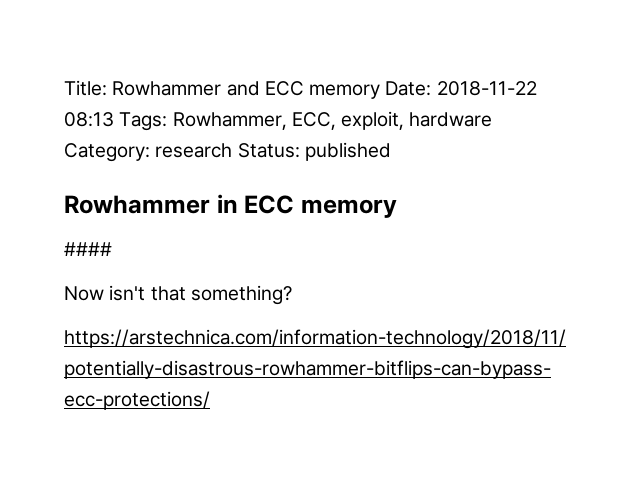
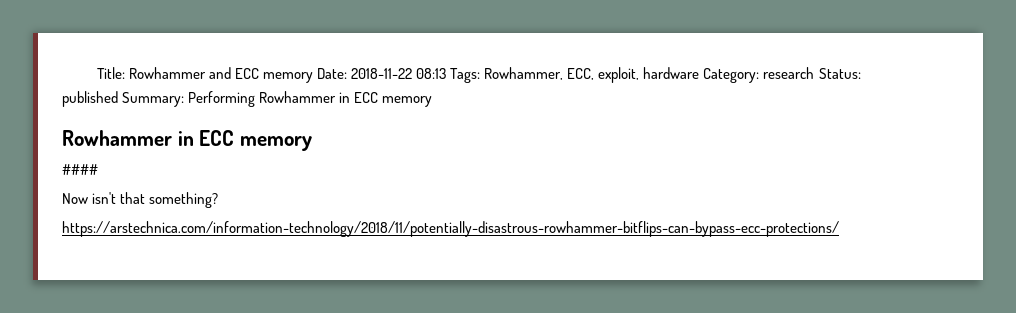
(391, 151) none -> [122,91,433,107] Summary: Performing Rowhammer in ECC memory

